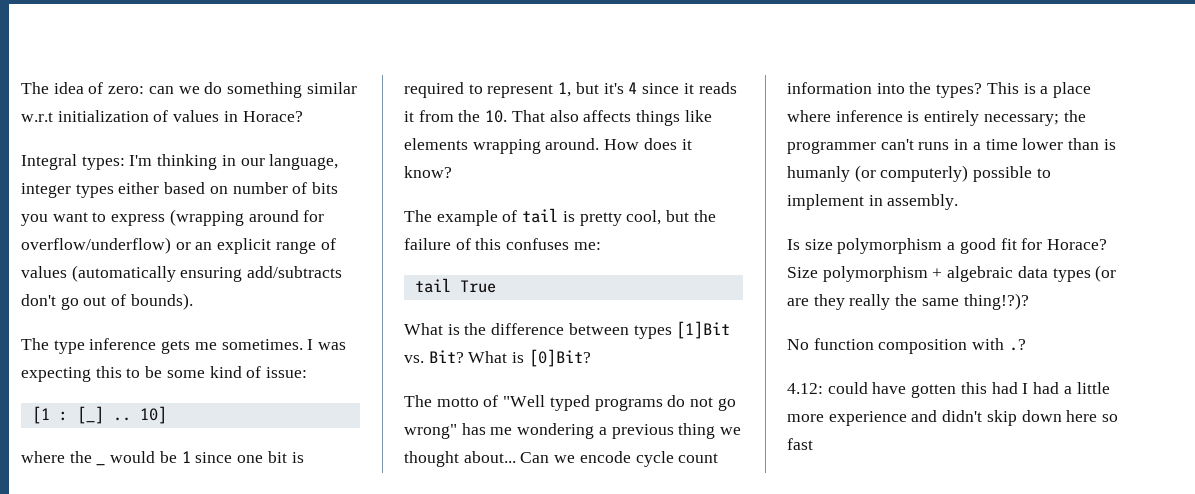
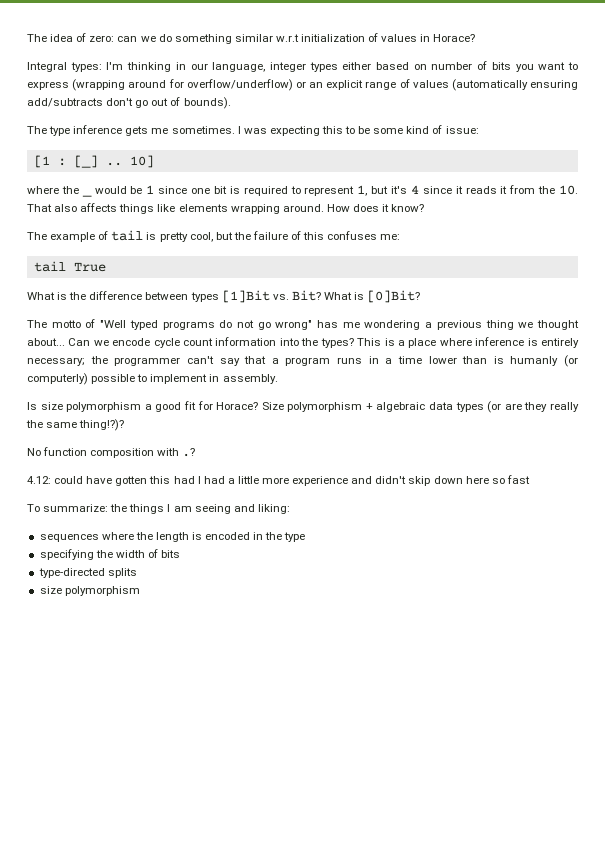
(914, 144) none -> [219,356,331,366] say that a program
(813, 444) none -> [27,504,290,514] [39,532,306,542] [39,549,181,560] [38,568,137,578] [39,586,140,596] // To summarize: the things I am seeing and liking: // sequences where the length is encoded in the type // specifying the width of bits // type-directed splits // size polymorphism

